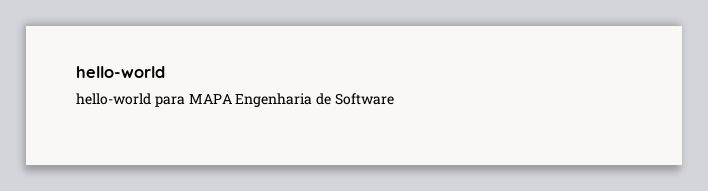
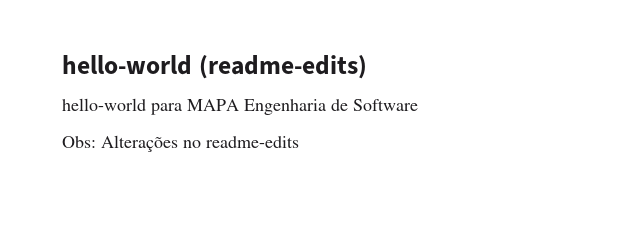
[76,66,165,78] hello-world -> [62,55,367,79] hello-world (readme-edits)
(394, 99) none -> [62,135,299,152] // Obs: Alterações no readme-edits

